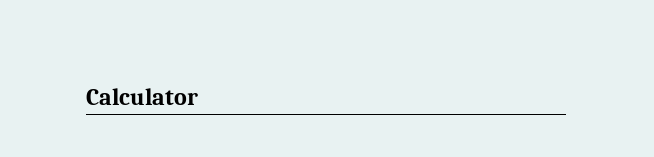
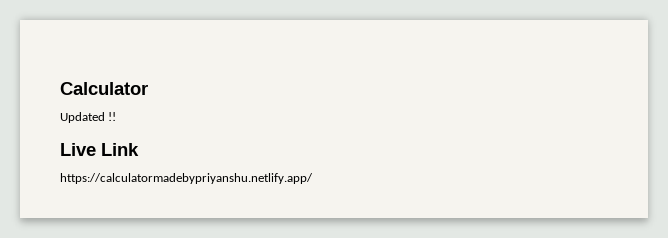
(198, 96) none -> [60,112,117,123] [60,143,139,156] [60,173,313,184] // Updated !! // Live Link // https://calculatormadebypriyanshu.netlify.app/

